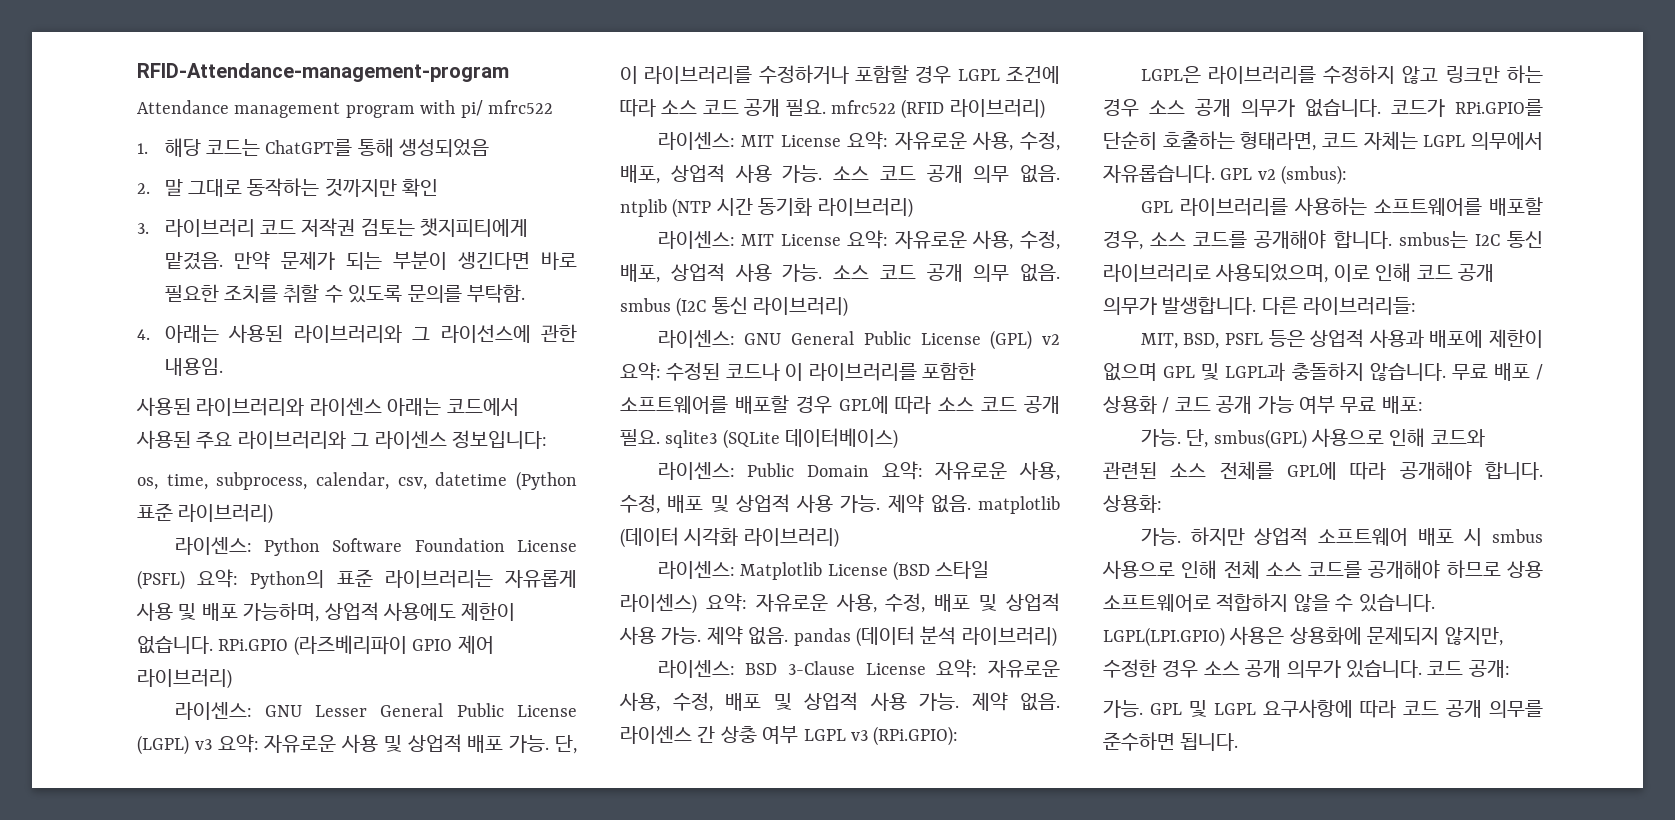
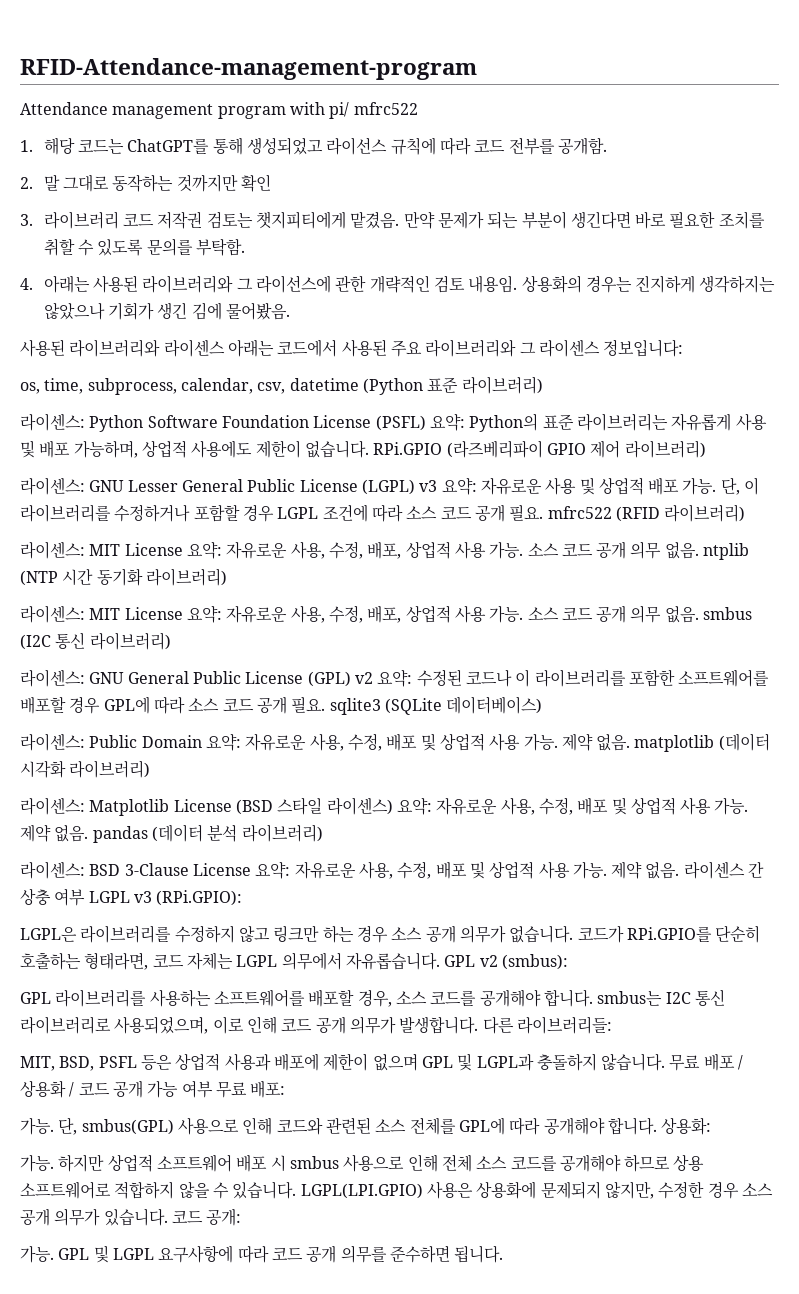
[399,139,490,157] 생성되었음 -> [246,137,607,155] 생성되었고 라이선스 규칙에 따라 코드 전부를 공개함.
(577, 333) none -> [369,275,465,293] 개략적인 검토
(223, 367) none -> [521,275,776,293] [43,302,290,320] 상용화의 경우는 진지하게 생각하지는 않았으나 기회가 생긴 김에 물어봤음.

